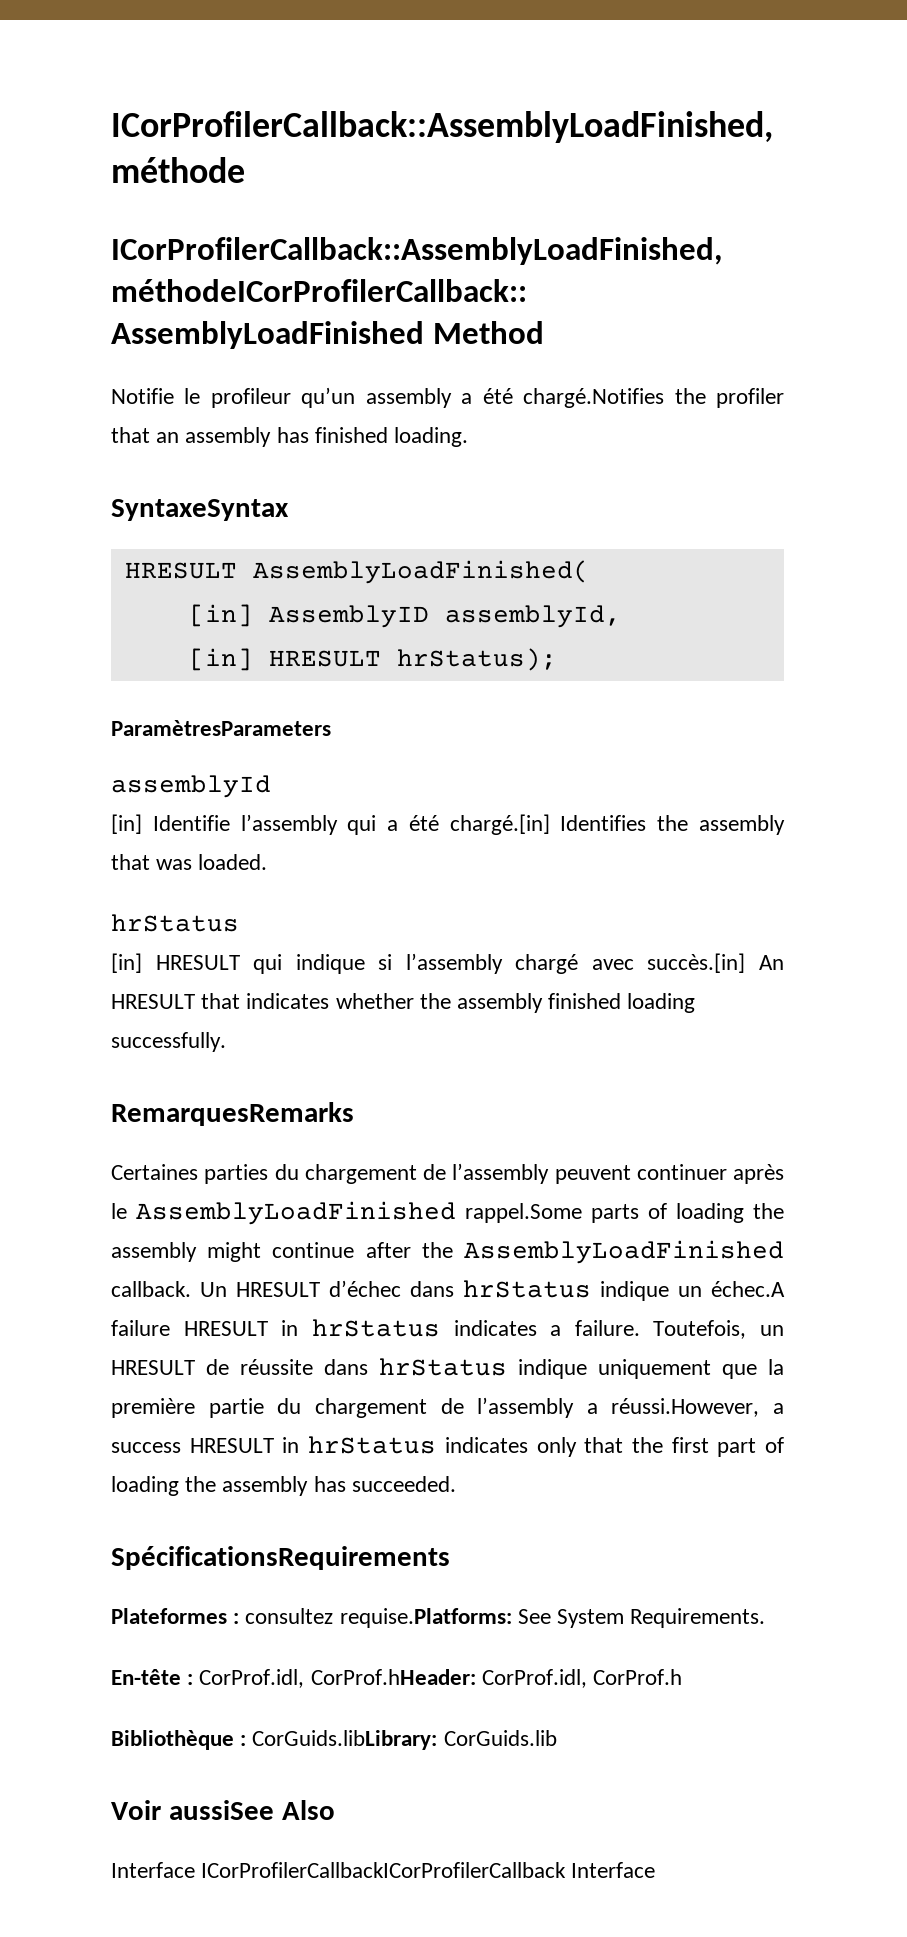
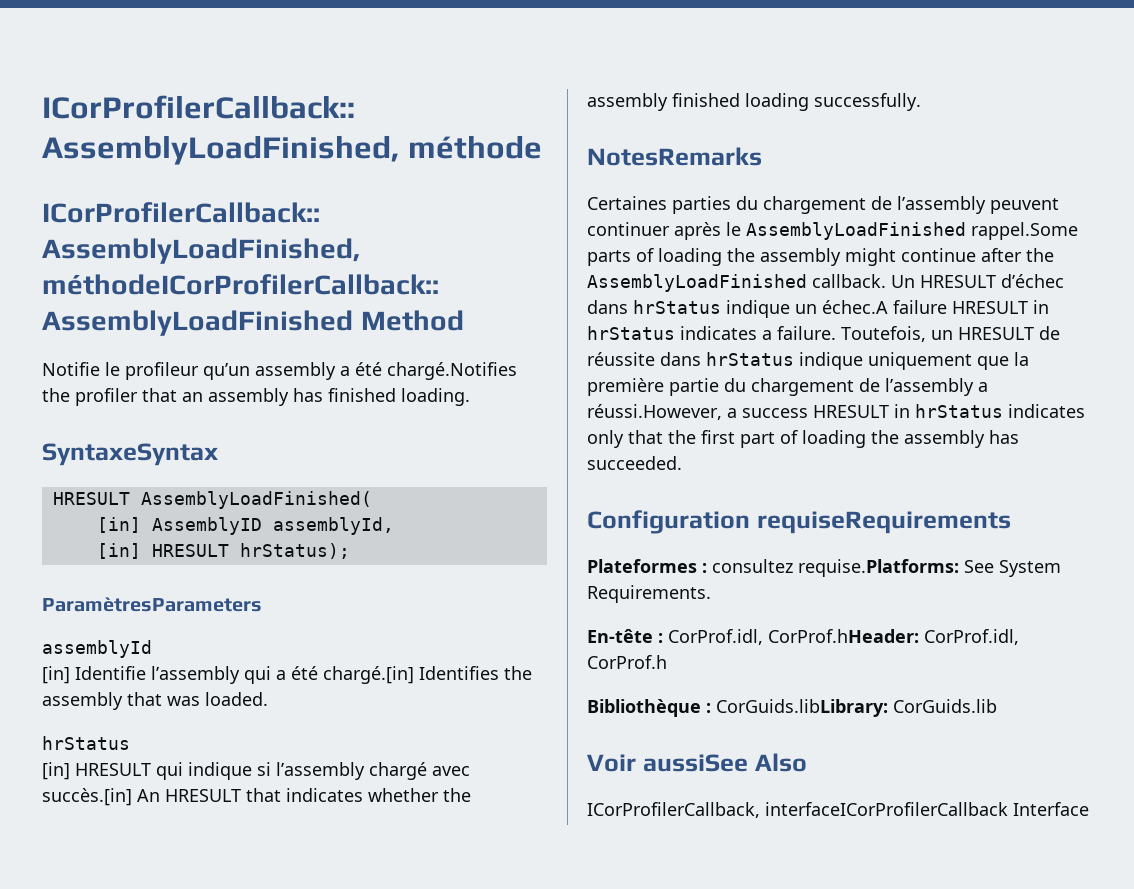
[111,1102,354,1126] RemarquesRemarks -> [587,147,762,166] NotesRemarks
[111,1546,450,1570] SpécificationsRequirements -> [587,510,1011,534] Configuration requiseRequirements
[111,1862,567,1878] Interface ICorProfilerCallbackICorProfilerCallback -> [587,802,1008,818] ICorProfilerCallback, interfaceICorProfilerCallback

